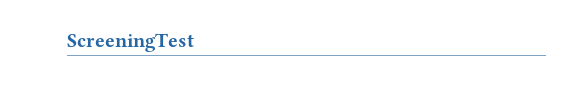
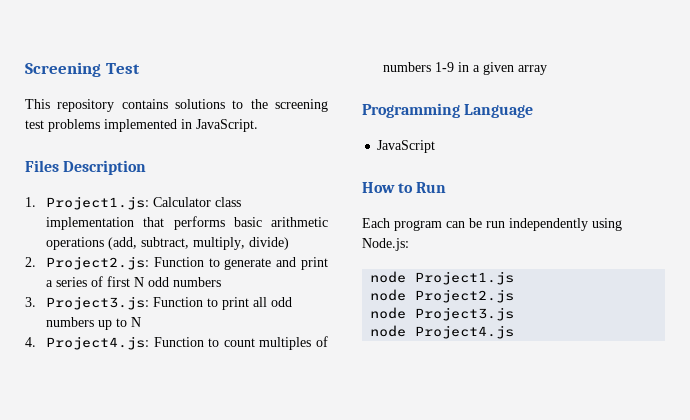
[67,33,194,52] ScreeningTest -> [25,62,140,77] [25,99,329,112] [25,119,258,132] [25,160,147,175] [25,196,242,210] [46,216,328,230] [46,237,290,250] [25,256,328,270] [46,276,222,287] [25,296,293,310] [46,317,142,330] [25,336,328,350] [383,62,548,75] [362,103,534,118] [377,140,436,153] [362,182,447,193] [362,218,622,231] [362,238,409,251] [370,271,515,285] [370,289,515,303] [370,307,515,321] [370,325,515,339] Screening Test // This repository contains solutions to the screening test problems implemented in JavaScript. // Files Description // 1. Project1.js: Calculator class implementation that performs basic arithmetic operations (add, subtract, multiply, divide) // 2. Project2.js: Function to generate and print a series of first N odd numbers // 3. Project3.js: Function to print all odd numbers up to N // 4. Project4.js: Function to count multiples of numbers 1-9 in a given array // Programming Language // JavaScript // How to Run // Each program can be run independently using Node.js: // node Project1.js // node Project2.js // node Project3.js // node Project4.js

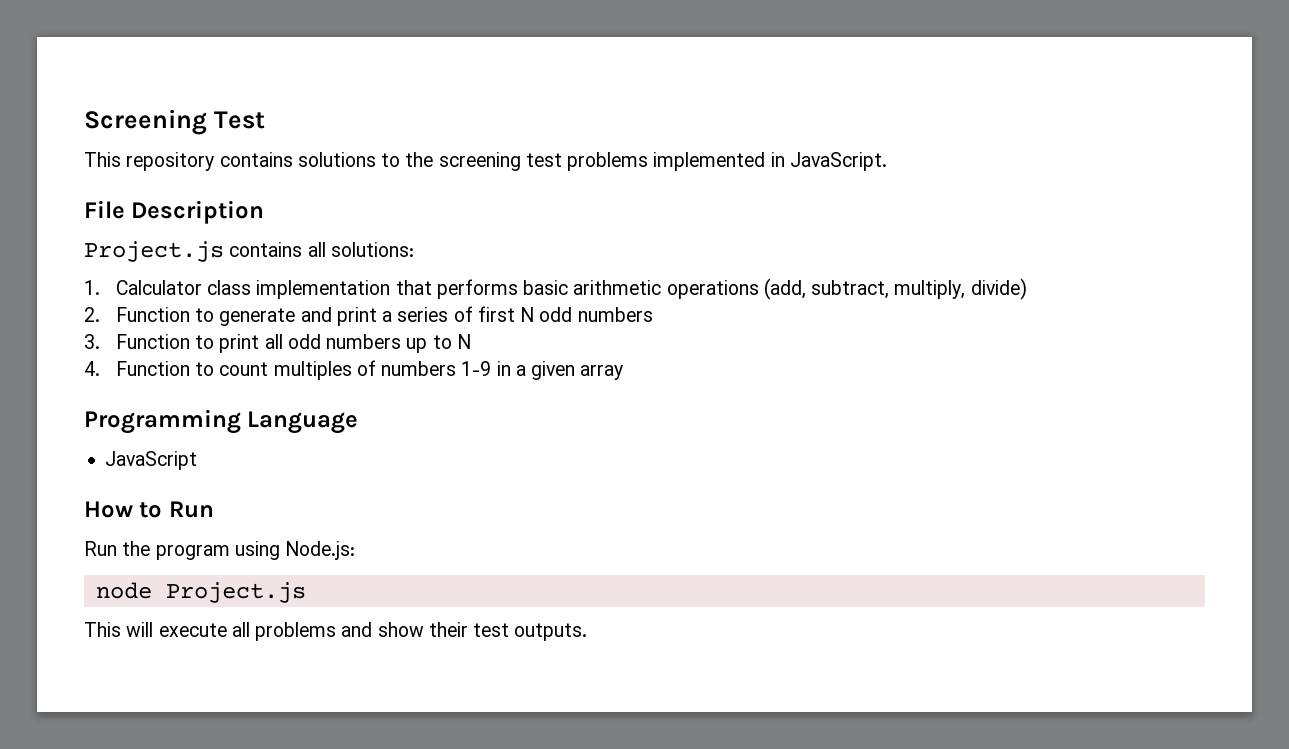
[25,160,59,172] Files -> [84,200,125,219] File
(147, 167) none -> [84,241,414,262] // Project.js contains all solutions:
[46,196,150,210] Project1.js: -> (100, 287) none
[46,256,150,270] Project2.js: -> (100, 314) none
[46,296,150,310] Project3.js: -> (100, 341) none
[46,336,150,350] Project4.js: -> (100, 368) none
[362,218,622,231] [362,238,409,251] [370,271,515,285] [370,289,515,303] [370,307,515,321] [370,325,515,339] Each program can be run independently using Node.js: // node Project1.js // node Project2.js // node Project3.js // node Project4.js -> [84,541,356,560] [95,582,306,603] [84,622,588,641] Run the program using Node.js: // node Project.js // This will execute all problems and show their test outputs.

